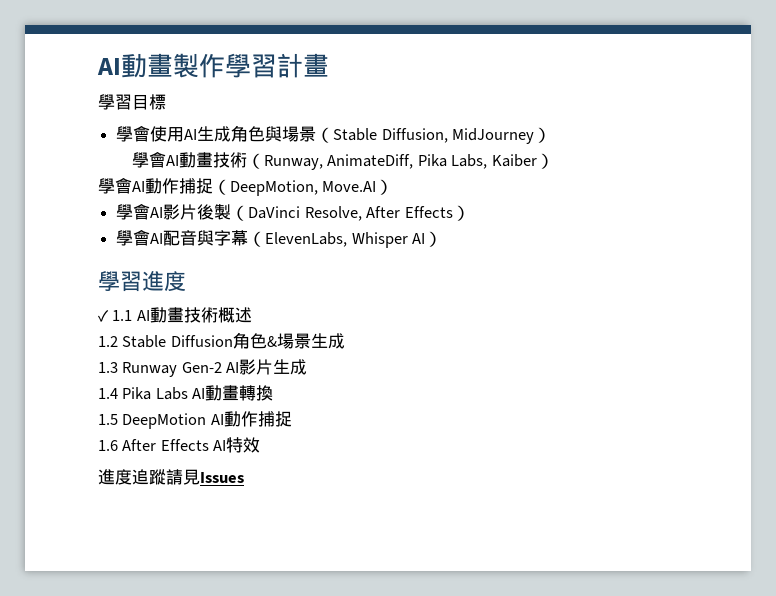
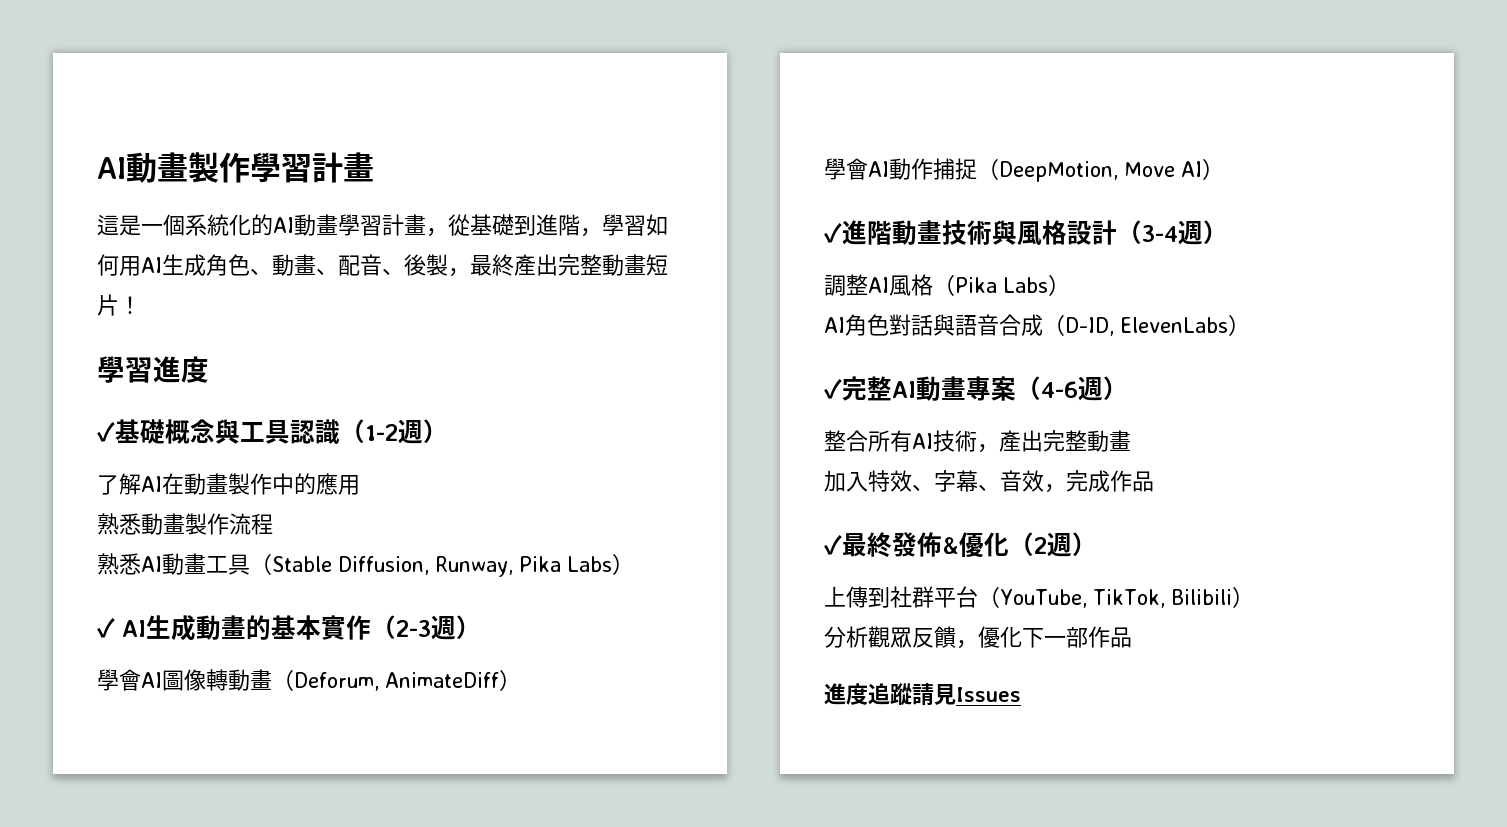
[98,94,166,110] [116,125,552,144] [131,151,537,170] 學習目標 // 學會使用AI生成角色與場景（Stable Diffusion, MidJourney） // 學會AI動畫技術（Runway, AnimateDiff, Pika Labs, Kaiber -> [97,214,668,237] [97,254,668,277] [97,294,141,316] [97,356,209,383] [97,419,448,445] [97,473,360,495] [97,513,273,535] [97,553,634,577] [97,615,481,641] [97,669,499,691] 這是一個系統化的AI動畫學習計畫，從基礎到進階，學習如何用AI生成角色、動畫、配音、後製，最終產出完整動畫短片！ // 學習進度 // ✓基礎概念與工具認識（1-2週） // 了解AI在動畫製作中的應用 // 熟悉動畫製作流程 // 熟悉AI動畫工具（Stable Diffusion, Runway, Pika Labs） // ✓ AI生成動畫的基本實作（2-3週） // 學會AI圖像轉動畫（Deforum, AnimateDiff
[322,179,394,195] [116,203,470,221] [116,229,443,248] [98,270,186,292] [98,307,252,323] [98,332,345,349] [98,359,308,377] [98,385,274,401] [98,411,292,429] [98,437,261,453] Move.AI） // 學會AI影片後製（DaVinci Resolve, After Effects） // 學會AI配音與字幕（ElevenLabs, Whisper AI） // 學習進度 // ✓ 1.1 AI動畫技術概述 // 1.2 Stable Diffusion角色&場景生成 // 1.3 Runway Gen-2 AI影片生成 // 1.4 Pika Labs AI動畫轉換 // 1.5 DeepMotion AI動作捕捉 // 1.6 After Effects AI特效 -> [1124,159,1224,180] [824,220,1228,246] [824,274,1070,296] [824,314,1250,336] [824,376,1128,401] [824,430,1131,453] [824,470,1154,493] [824,532,1097,558] [824,586,1254,608] [824,626,1132,649] Move AI） // ✓進階動畫技術與風格設計（3-4週） // 調整AI風格（Pika Labs） // AI角色對話與語音合成（D-ID, ElevenLabs） // ✓完整AI動畫專案（4-6週） // 整合所有AI技術，產出完整動畫 // 加入特效、字幕、音效，完成作品 // ✓最終發佈&優化（2週） // 上傳到社群平台（YouTube, TikTok, Bilibili） // 分析觀眾反饋，優化下一部作品

